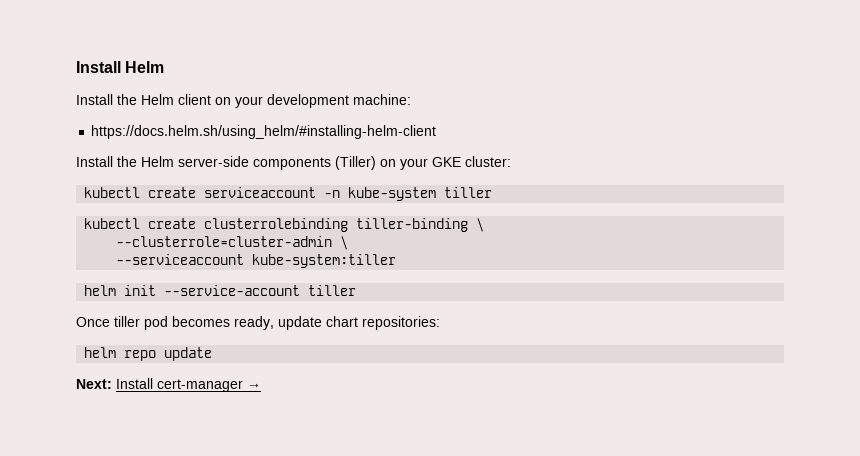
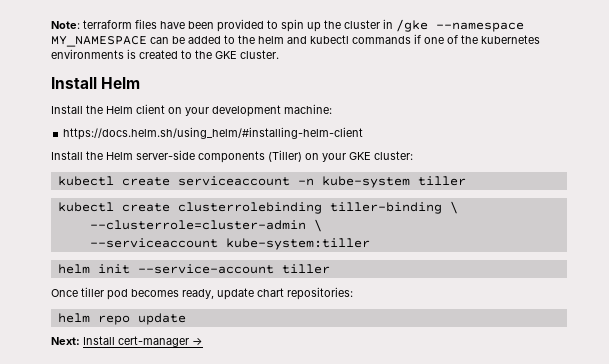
(76, 67) none -> [51,19,524,32] [51,34,540,47] [51,49,279,59] Note: terraform files have been provided to spin up the cluster in /gke --namespace MY_NAMESPACE can be added to the helm and kubectl commands if one of the kubernetes environments is created to the GKE cluster. //

